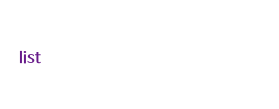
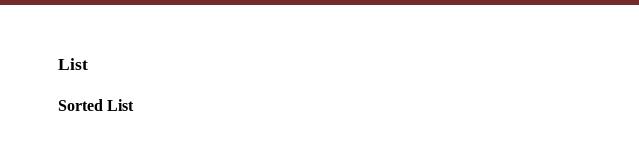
[19,50,41,64] list -> [58,58,88,70] [58,99,135,111] List // Sorted List

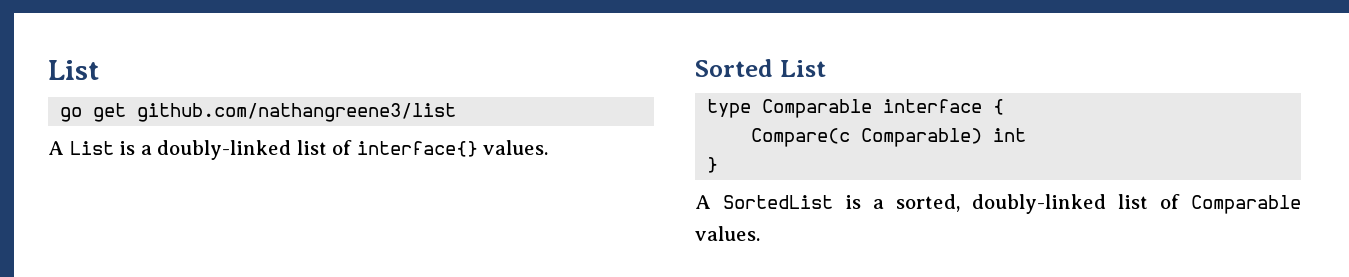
[58,58,88,70] [58,99,135,111] List // Sorted List -> [48,60,99,80] [60,103,457,122] [48,140,549,160] [695,59,826,77] [707,99,1005,118] [751,128,1027,147] [707,157,719,173] [695,194,1301,214] [695,226,760,241] List // go get github.com/nathangreene3/list // A List is a doubly-linked list of interface{} values. // Sorted List // type Comparable interface { // Compare(c Comparable) int // } // A SortedList is a sorted, doubly-linked list of Comparable values.

